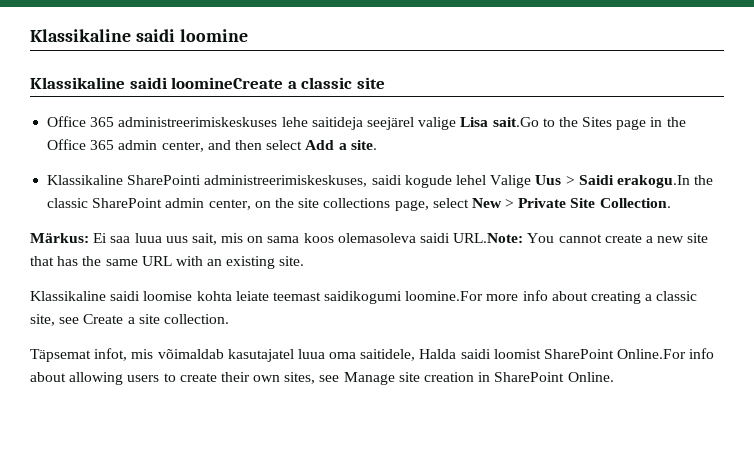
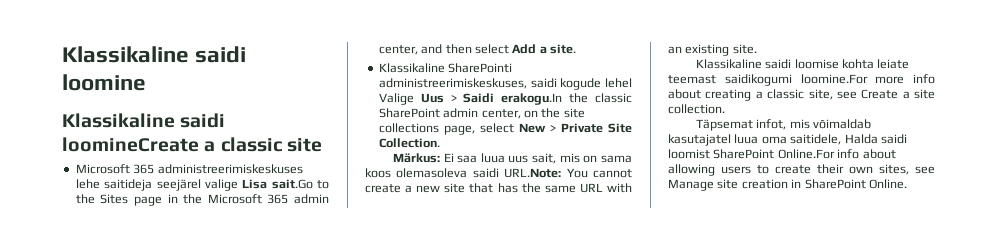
[47,116,87,127] Office -> [75,164,130,174] Microsoft
[47,139,87,150] Office -> [207,194,262,204] Microsoft

